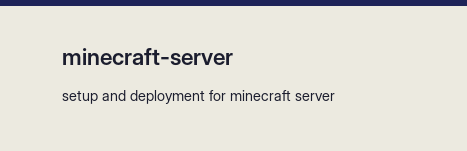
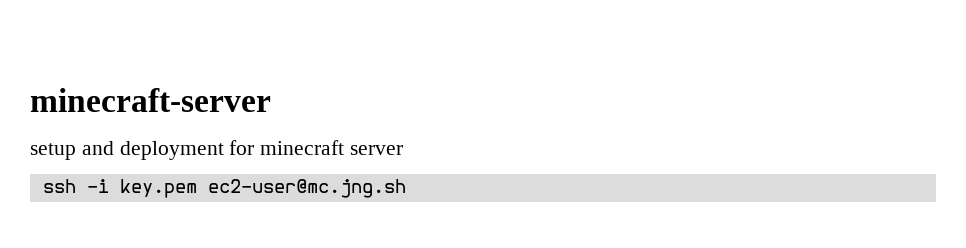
(335, 97) none -> [42,179,406,198] // ssh -i key.pem ec2-user@mc.jng.sh

